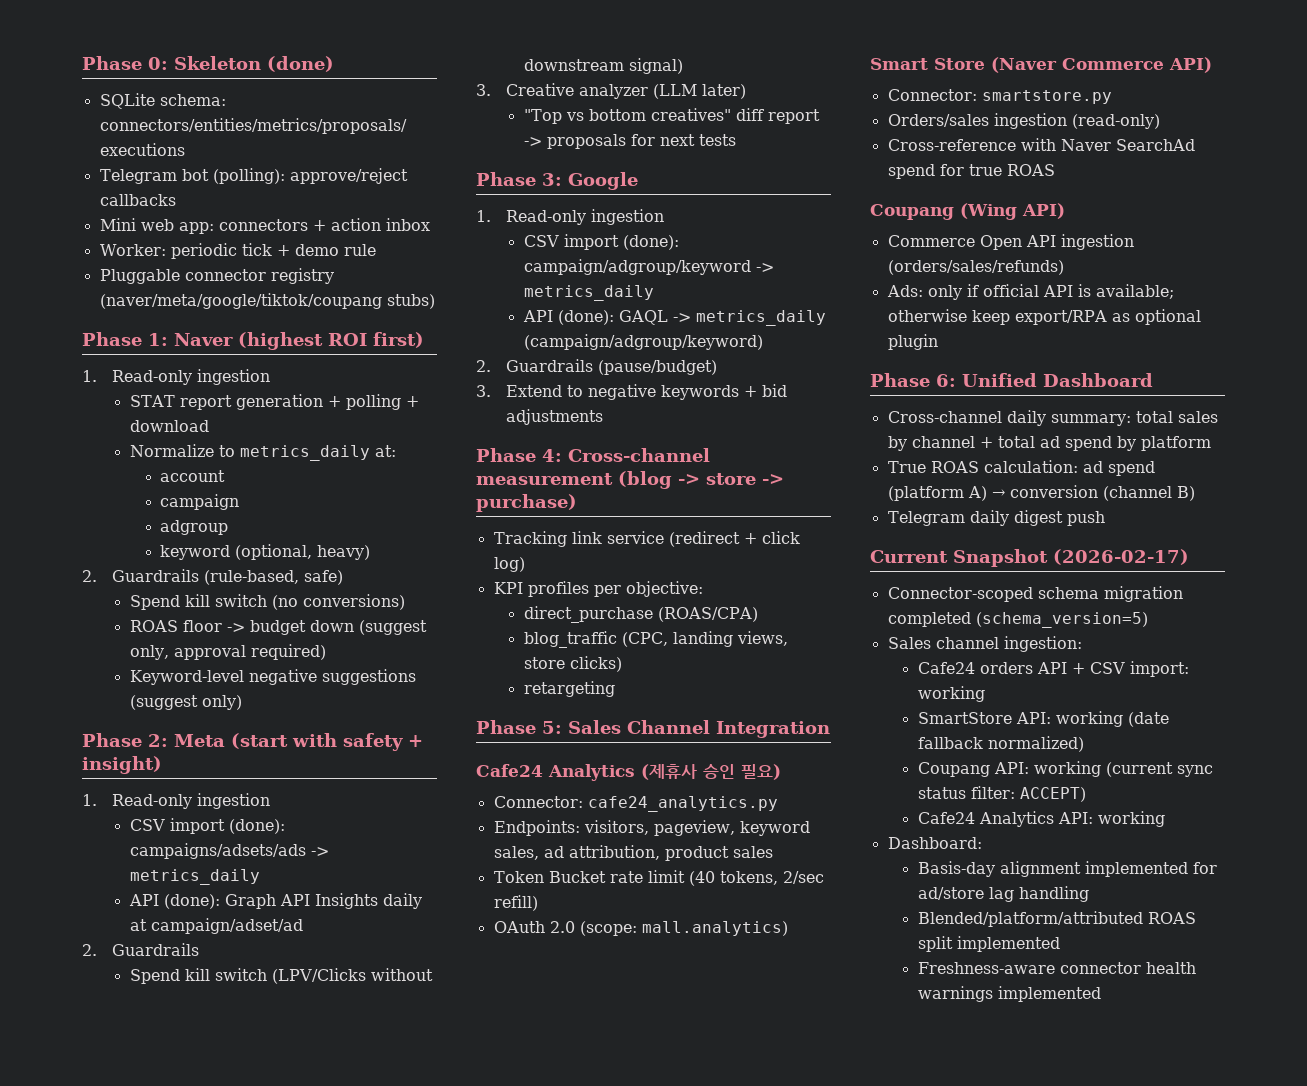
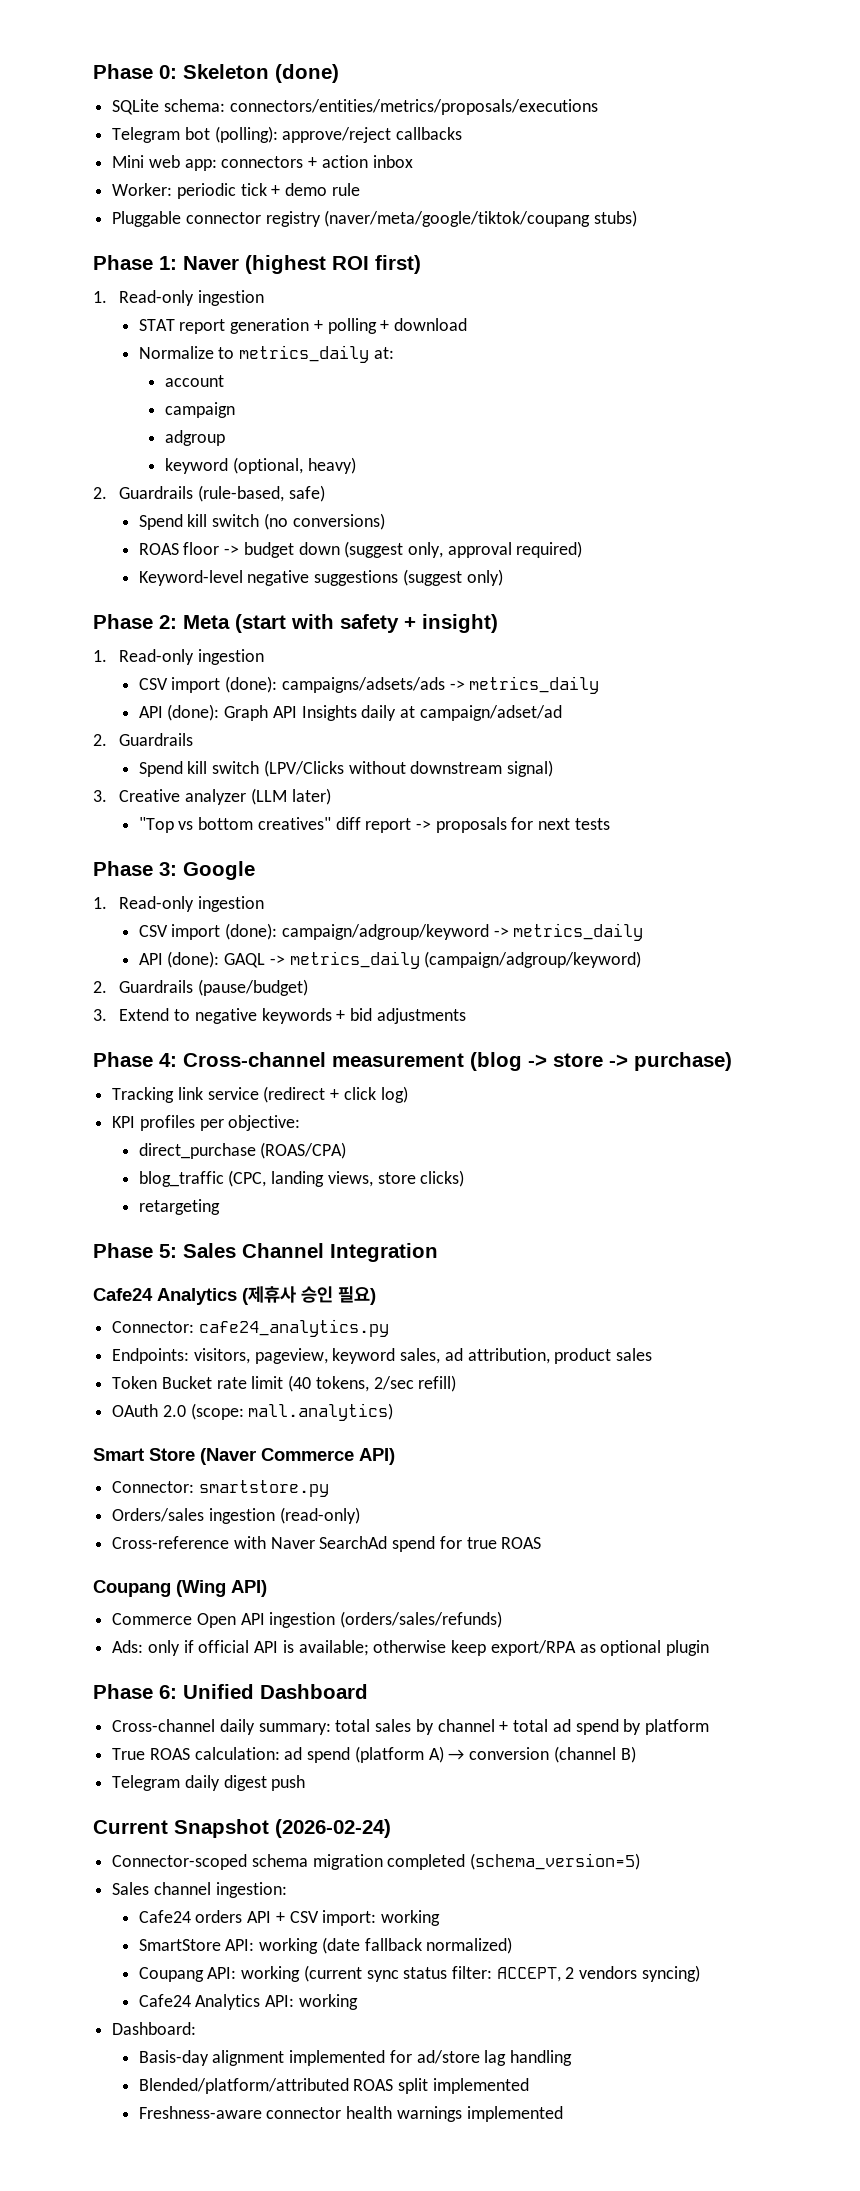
[1053,549,1189,565] (2026-02-17) -> [275,1819,391,1838] (2026-02-24)
[1019,787,1086,802] ACCEPT) -> [496,1965,700,1982] ACCEPT, 2 vendors syncing)

